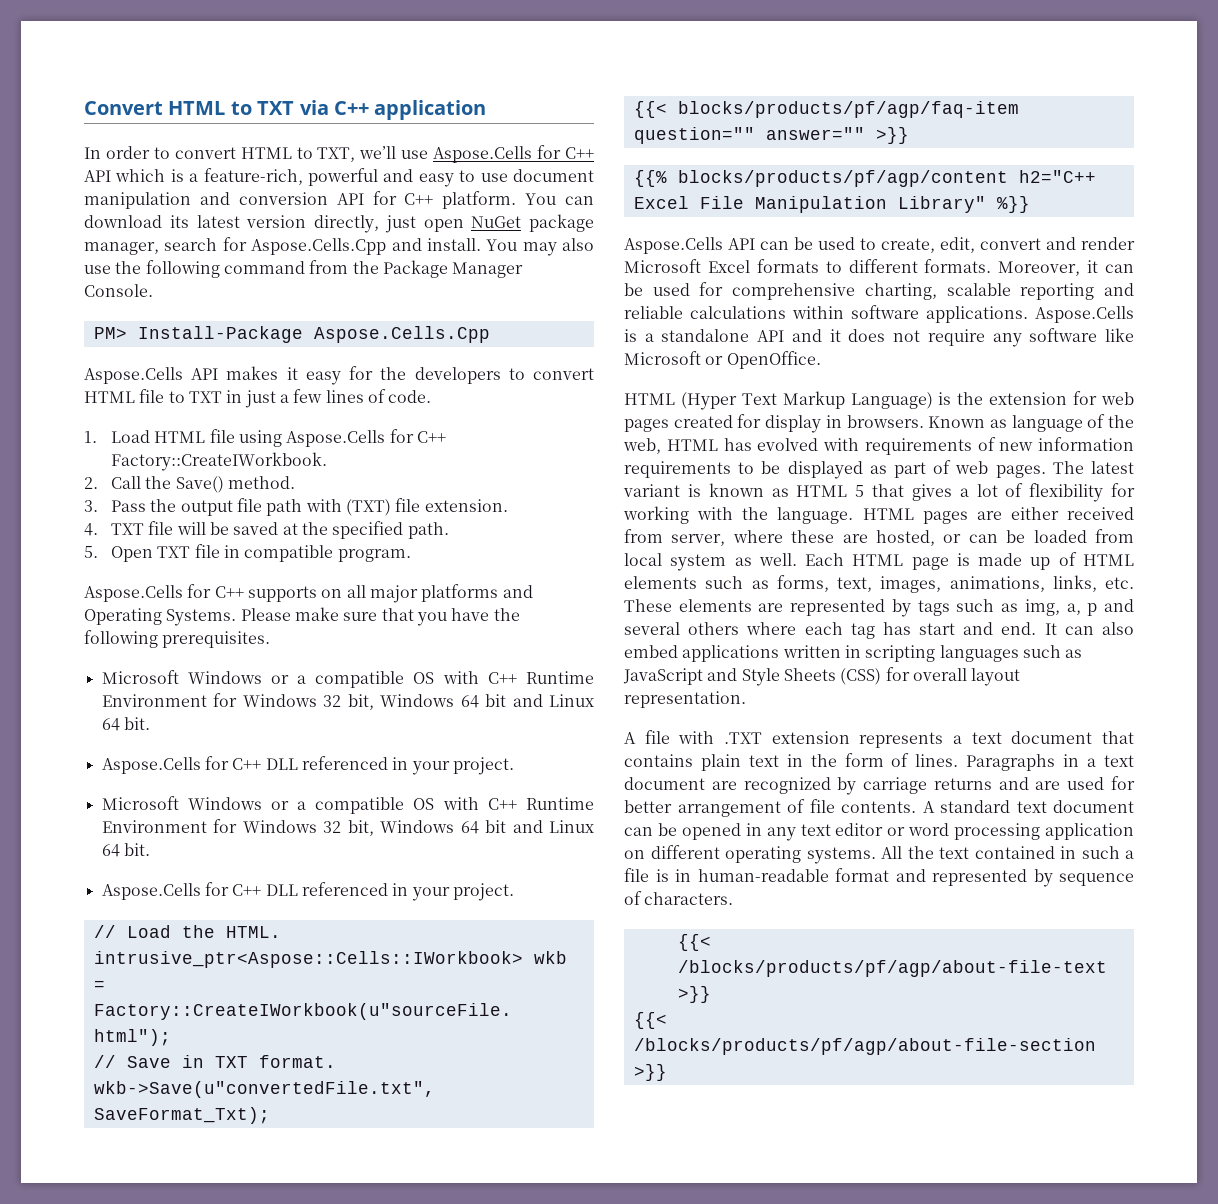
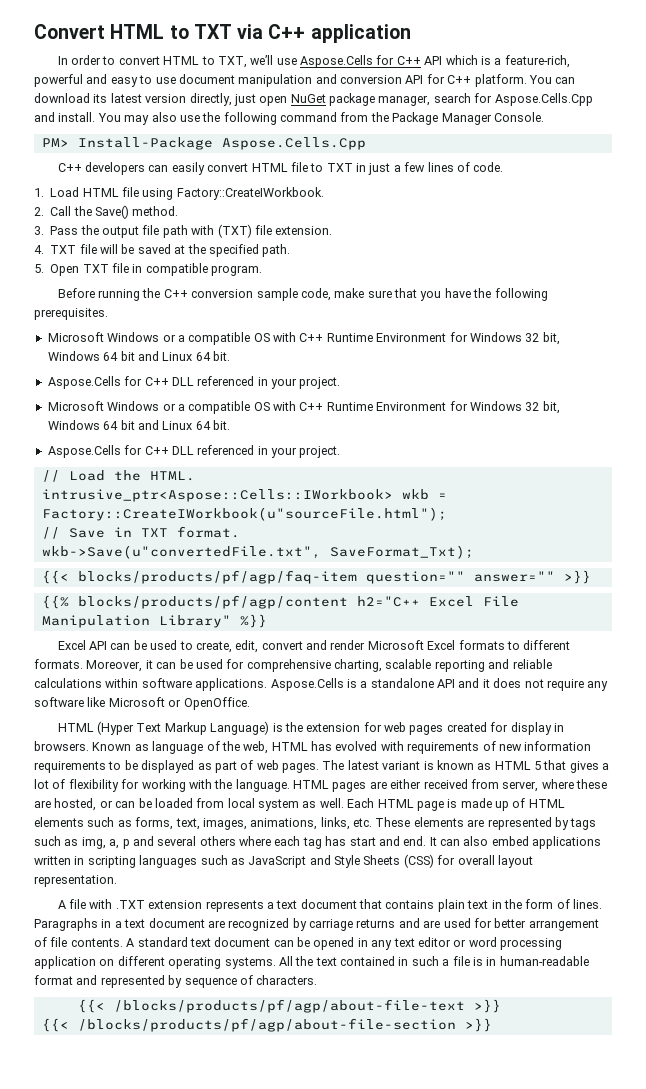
[84,366,525,385] Aspose.Cells API makes it easy for the developers to -> [57,162,205,175] C++ developers can easily
[286,429,446,447] Aspose.Cells for C++ -> (174, 194) none
[84,584,533,603] [84,608,291,626] Aspose.Cells for C++ supports on all major platforms and Operating Systems. Please -> [57,288,331,301] Before running the C++ conversion sample code,
[624,237,723,254] Aspose.Cells -> [57,640,86,650] Excel

